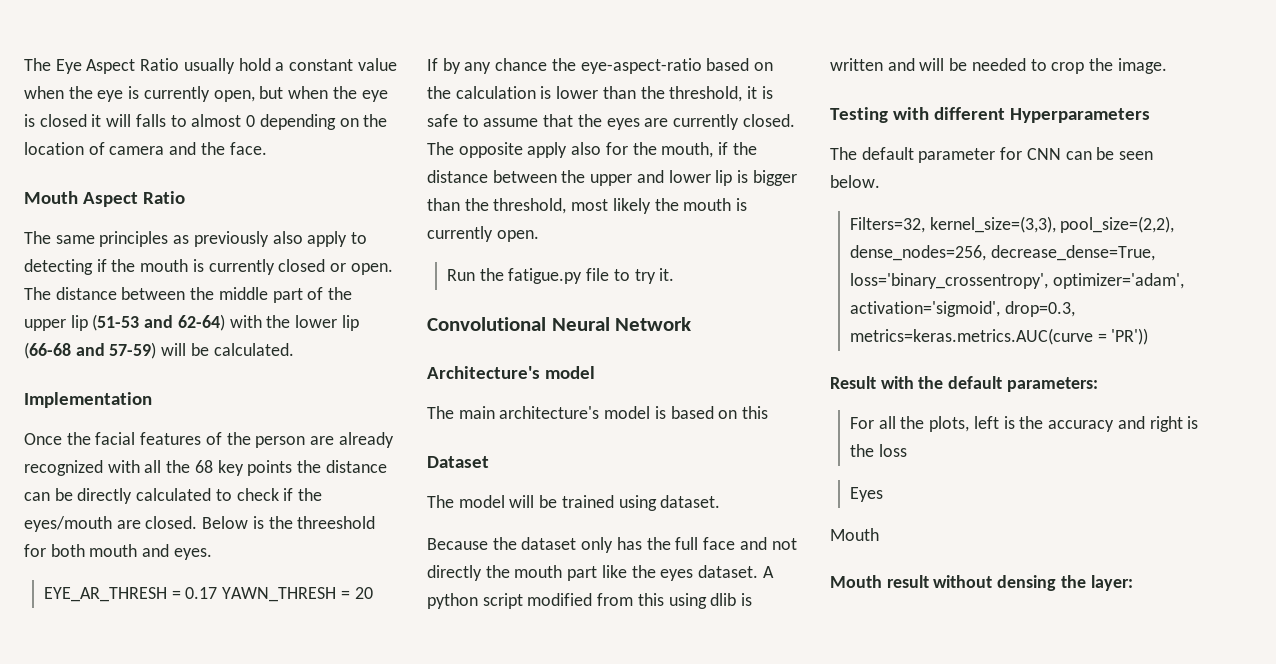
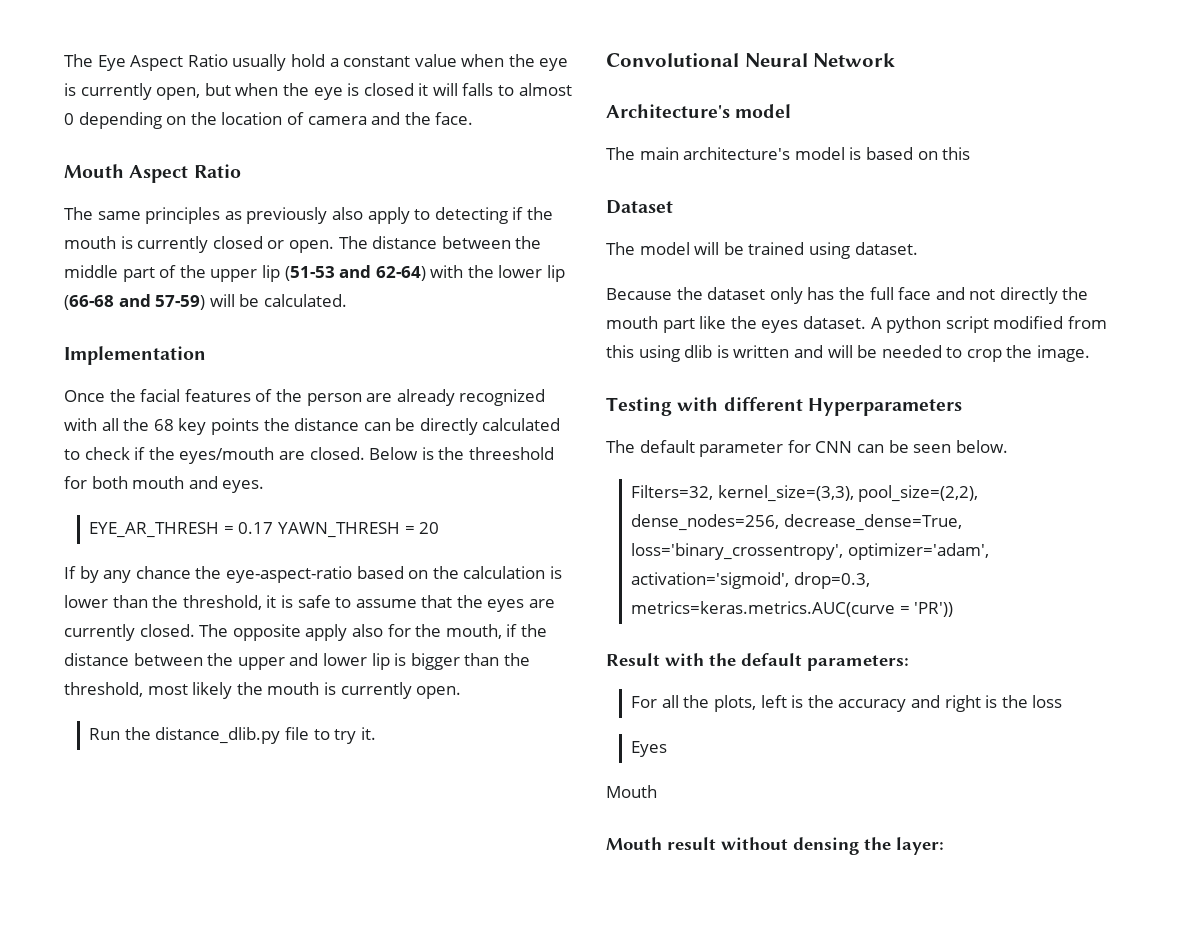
[508,268,583,284] fatigue.py -> [155,727,281,744] distance_dlib.py

